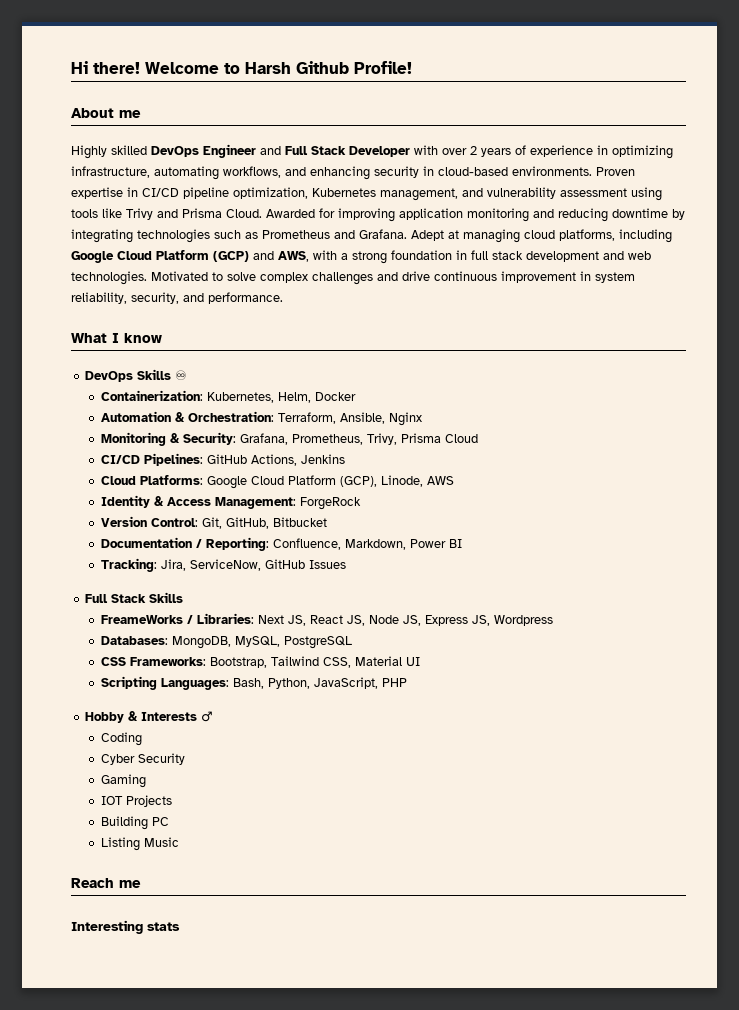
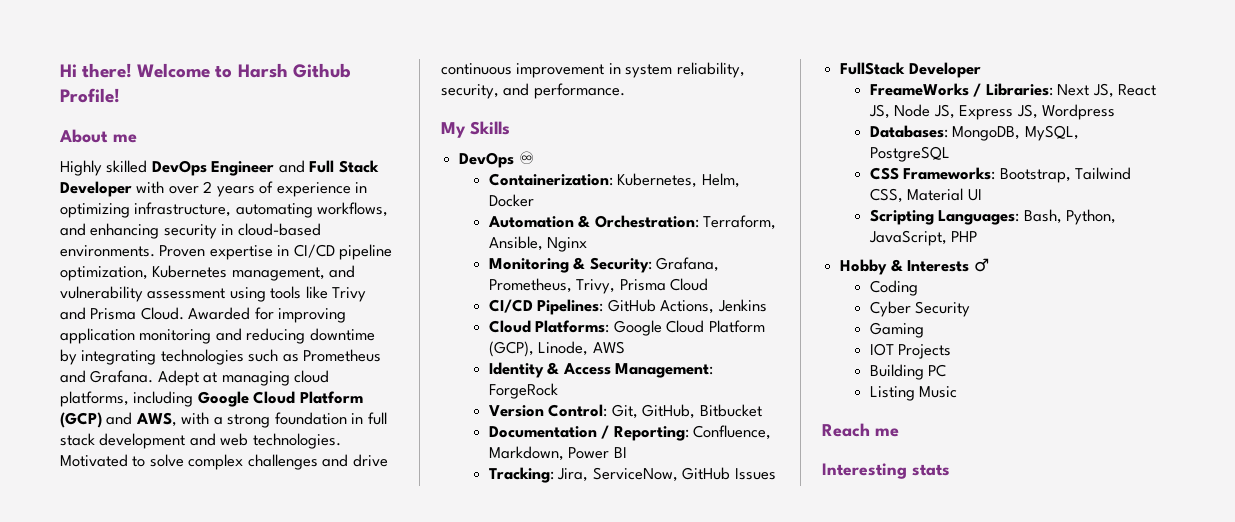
[71,333,162,343] [85,369,172,382] What I know // DevOps Skills -> [441,121,510,138] [459,152,515,168] My Skills // DevOps
[85,592,184,603] Full Stack Skills -> [840,62,981,78] FullStack Developer

